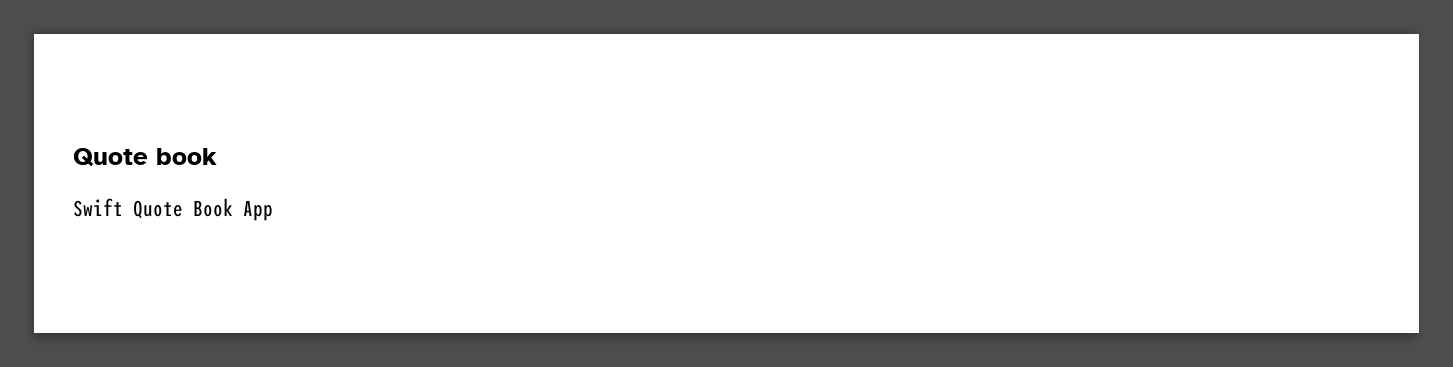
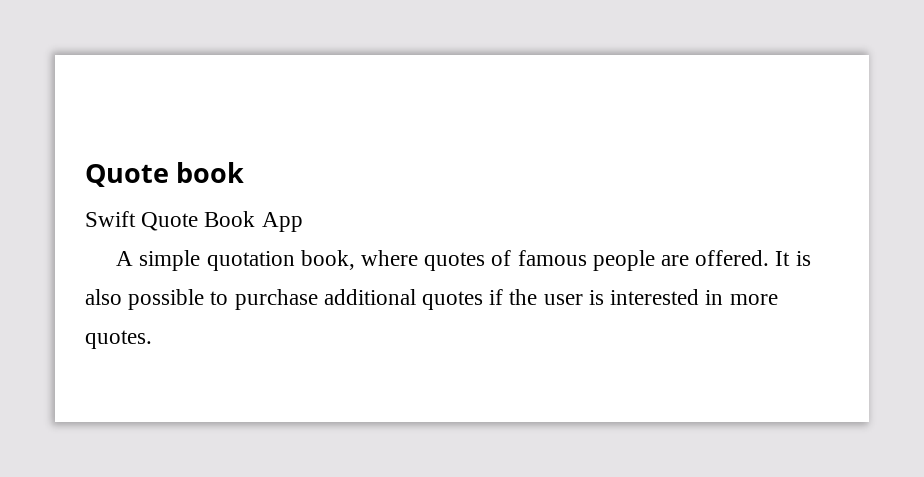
(273, 210) none -> [116,250,811,271] [85,289,778,310] [85,330,152,349] // A simple quotation book, where quotes of famous people are offered. It is also possible to purchase additional quotes if the user is interested in more quotes.

